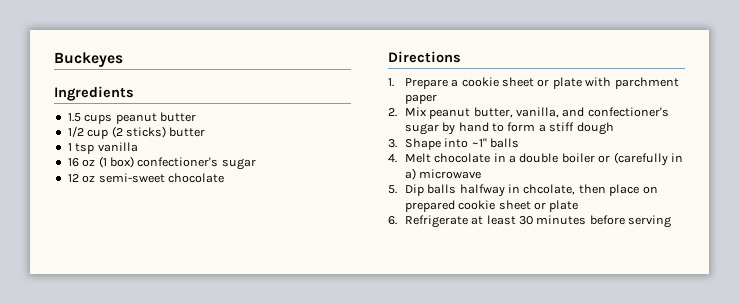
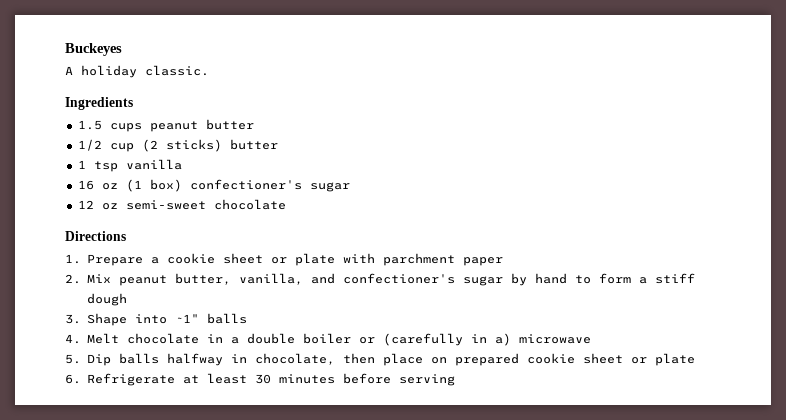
(123, 59) none -> [65,65,209,78] // A holiday classic.
[523,184,576,195] chcolate, -> [254,353,335,365] chocolate,

